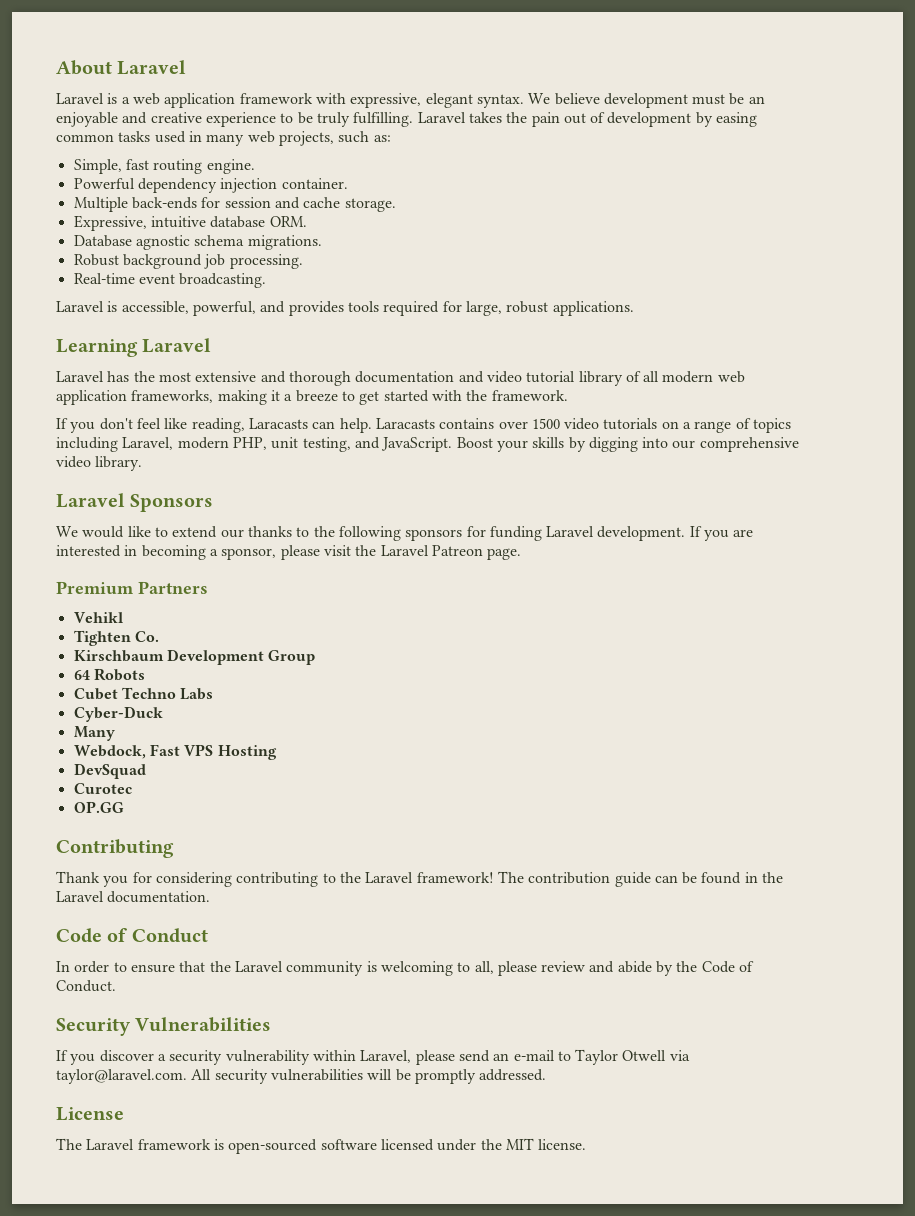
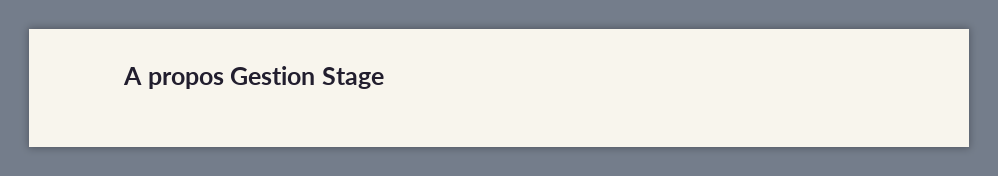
[56,60,187,75] [56,93,765,108] [56,112,758,127] [56,131,391,146] [73,159,255,174] [73,178,348,193] [73,197,396,212] [73,215,307,231] [73,235,322,250] [73,254,303,269] [73,273,267,288] [56,301,634,316] [56,338,212,357] [56,371,745,386] [56,390,568,405] [56,418,792,433] [56,437,799,452] [56,456,143,471] [56,493,214,512] [56,526,754,541] [56,545,522,560] [56,581,208,594] [73,612,123,623] [73,630,159,646] [73,649,316,665] [73,668,145,681] [73,687,214,700] [73,706,163,722] [73,726,115,741] [73,744,277,760] [73,763,146,779] [73,783,132,794] [73,801,124,813] [56,839,174,858] [56,871,784,887] [56,891,211,903] [56,928,208,943] [56,961,755,976] [56,980,116,992] [56,1017,272,1036] [56,1049,690,1065] [56,1069,547,1084] [56,1107,124,1121] [56,1138,587,1154] About Laravel // Laravel is a web application framework with expressive, elegant syntax. We believe development must be an enjoyable and creative experience to be truly fulfilling. Laravel takes the pain out of development by easing common tasks used in many web projects, such as: // Simple, fast routing engine. // Powerful dependency injection container. // Multiple back-ends for session and cache storage. // Expressive, intuitive database ORM. // Database agnostic schema migrations. // Robust background job processing. // Real-time event broadcasting. // Laravel is accessible, powerful, and provides tools required for large, robust applications. // Learning Laravel // Laravel has the most extensive and thorough documentation and video tutorial library of all modern web application frameworks, making it a breeze to get started with the framework. // If you don't feel like reading, Laracasts can help. Laracasts contains over 1500 video tutorials on a range of topics including Laravel, modern PHP, unit testing, and JavaScript. Boost your skills by digging into our comprehensive video library. // Laravel Sponsors // We would like to extend our thanks to the following sponsors for funding Laravel development. If you are interested in becoming a sponsor, please visit the Laravel Patreon page. // Premium Partners // Vehikl // Tighten Co. // Kirschbaum Development Group // 64 Robots // Cubet Techno Labs // Cyber-Duck // Many // Webdock, Fast VPS Hosting // DevSquad // Curotec // OP.GG // Contributing // Thank you for considering contributing to the Laravel framework! The contribution guide can be found in the Laravel documentation. // Code of Conduct // In order to ensure that the Laravel community is welcoming to all, please review and abide by the Code of Conduct. // Security Vulnerabilities // If you discover a security vulnerability within Laravel, please send an e-mail to Taylor Otwell via taylor@laravel.com. All security vulnerabilities will be promptly addressed. // License // The Laravel framework is open-sourced software licensed under the MIT license. -> [123,66,384,89] A propos Gestion Stage

